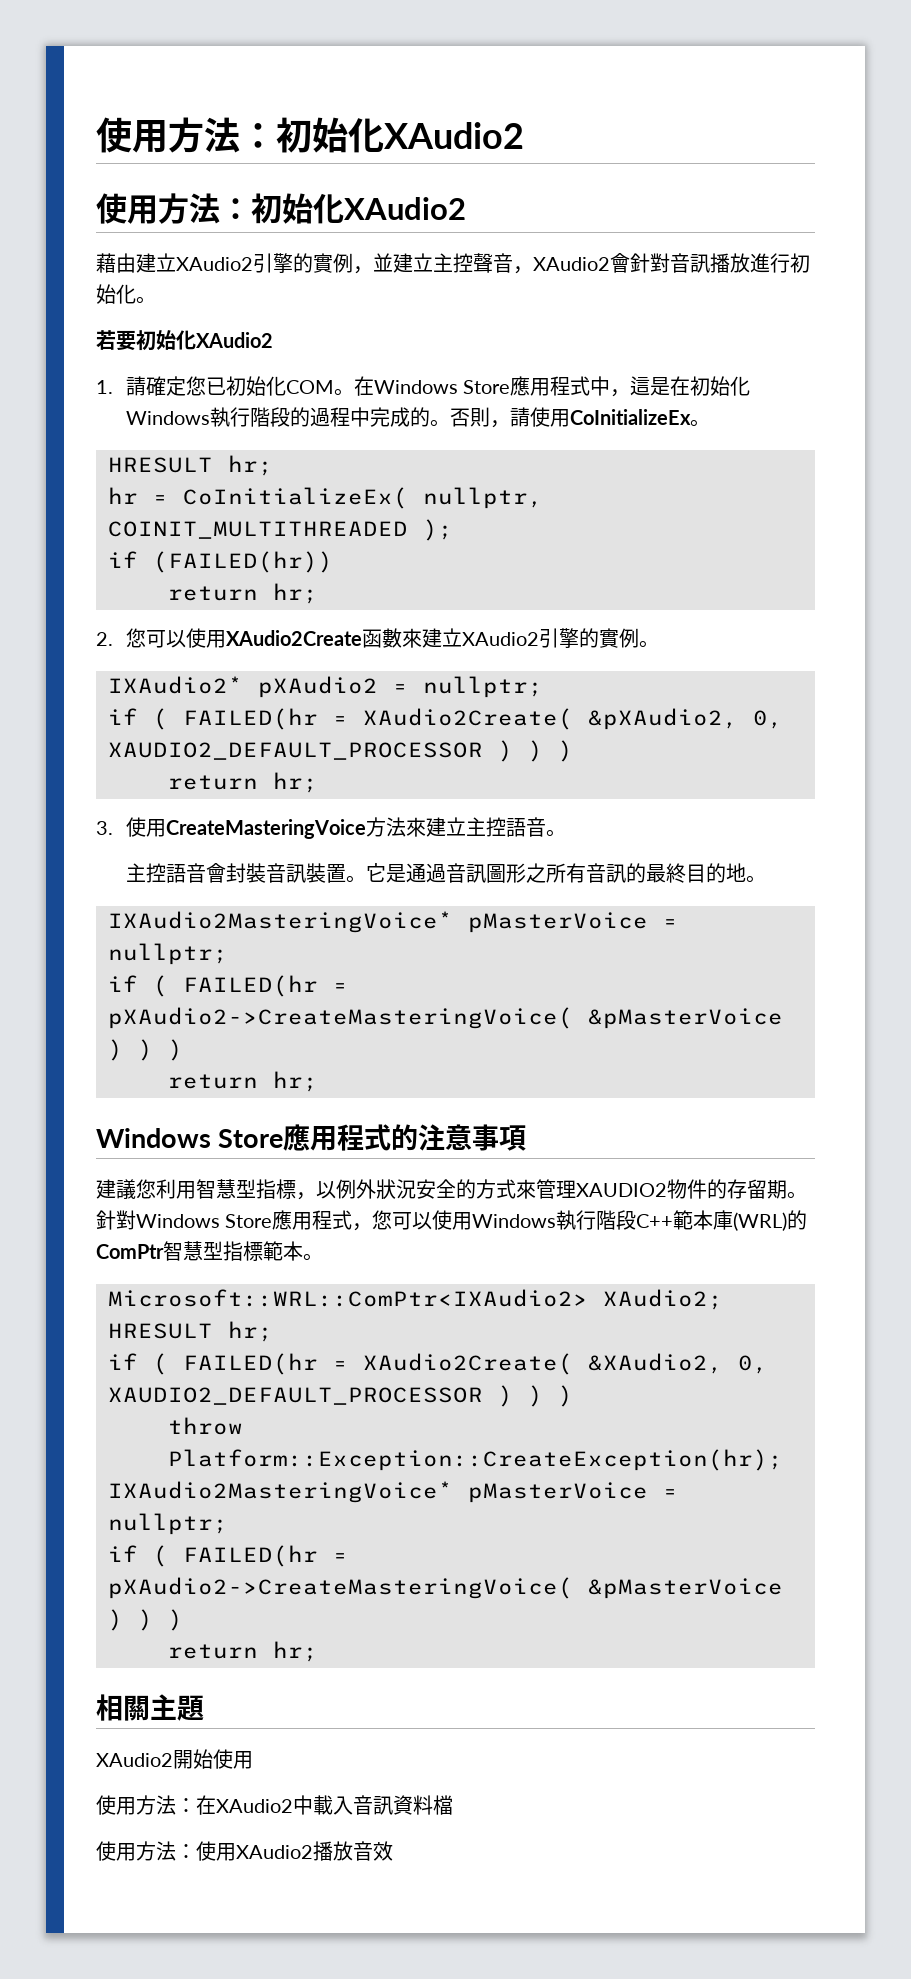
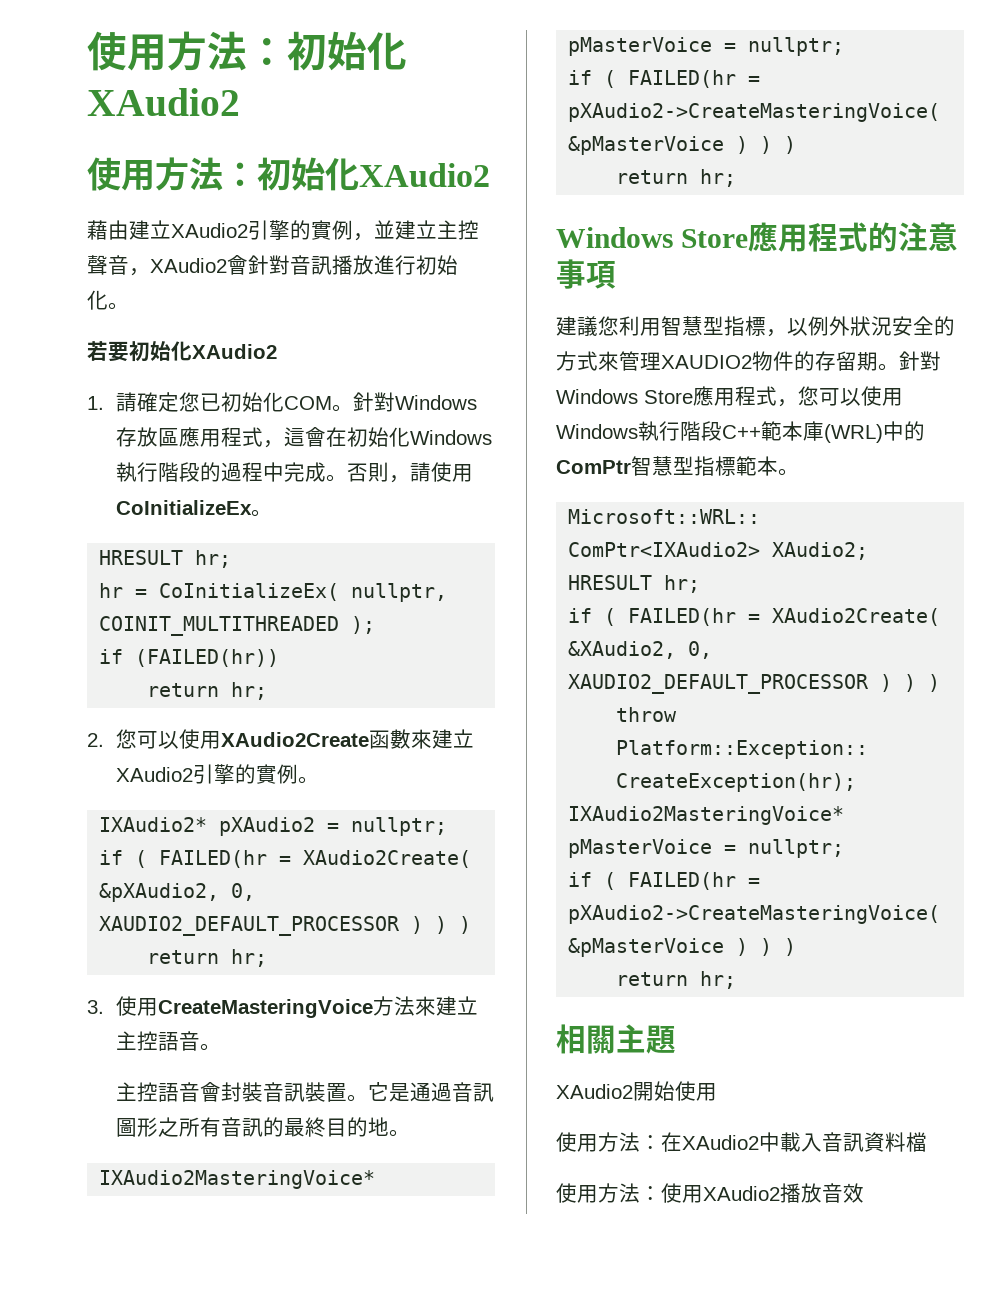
[353,376,671,397] 在Windows Store應用程式中，這是 -> [352,392,477,412] [115,427,326,448] 針對Windows存放區應用程式，這會
[409,407,430,427] 的 -> (326, 472) none
(788, 1221) none -> [883,421,904,441] 中

